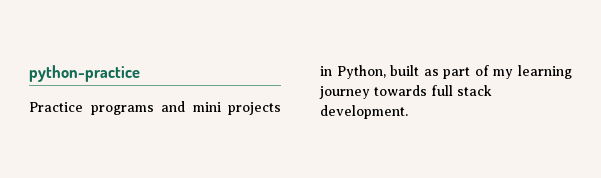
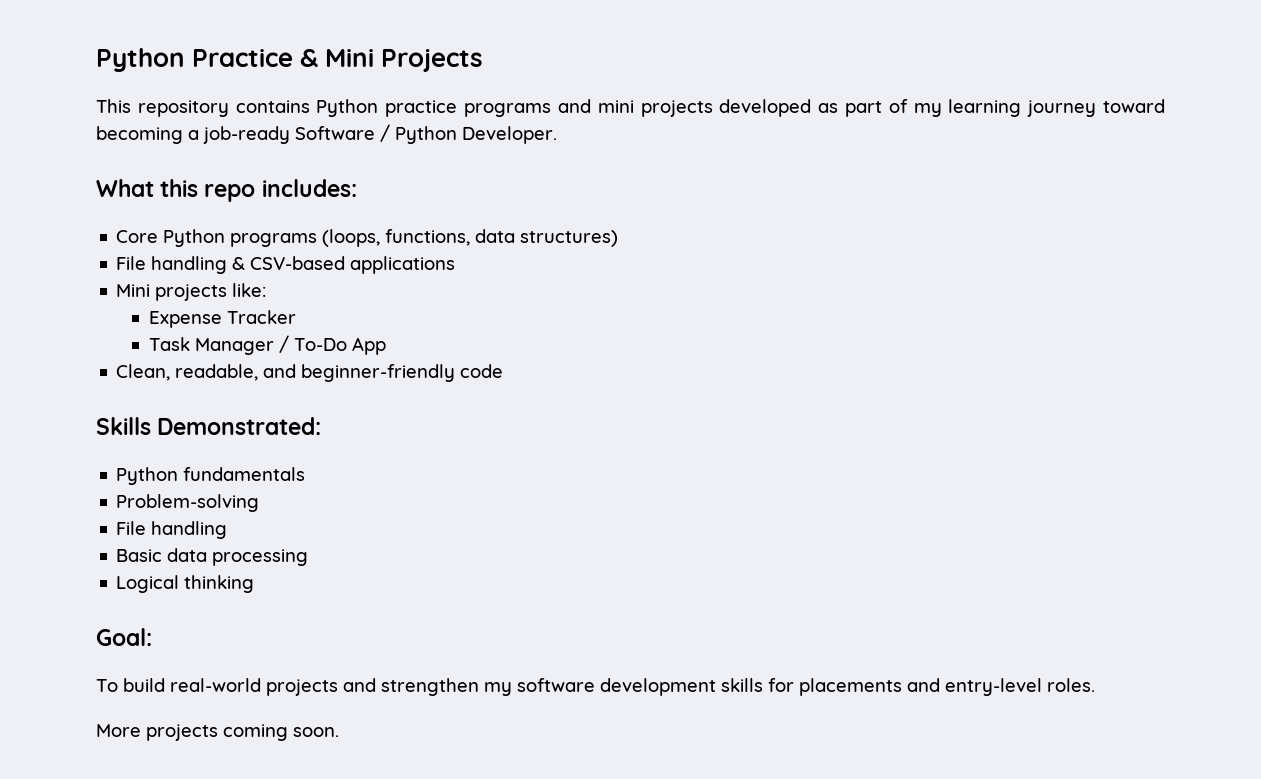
[29,65,140,82] [29,102,83,112] python-practice // Practice -> [96,48,484,72] [96,99,458,117] Python Practice & Mini Projects // This repository contains Python practice
[320,65,420,79] in Python, built -> [719,99,812,117] developed
[374,85,492,96] [320,105,408,119] towards full stack development. -> [1103,99,1165,113] [96,124,557,144] [96,179,357,202] [116,229,619,247] [116,256,456,274] [116,283,267,301] [148,310,296,328] [148,335,386,355] [116,364,504,382] [96,417,322,435] [116,467,306,485] [116,494,260,512] [116,521,228,539] [116,548,309,566] [116,575,255,593] [96,628,152,646] [96,678,1095,696] [96,724,339,741] toward becoming a job-ready Software / Python Developer. // What this repo includes: // Core Python programs (loops, functions, data structures) // File handling & CSV-based applications // Mini projects like: // Expense Tracker // Task Manager / To-Do App // Clean, readable, and beginner-friendly code // Skills Demonstrated: // Python fundamentals // Problem-solving // File handling // Basic data processing // Logical thinking // Goal: // To build real-world projects and strengthen my software development skills for placements and entry-level roles. // More projects coming soon.

